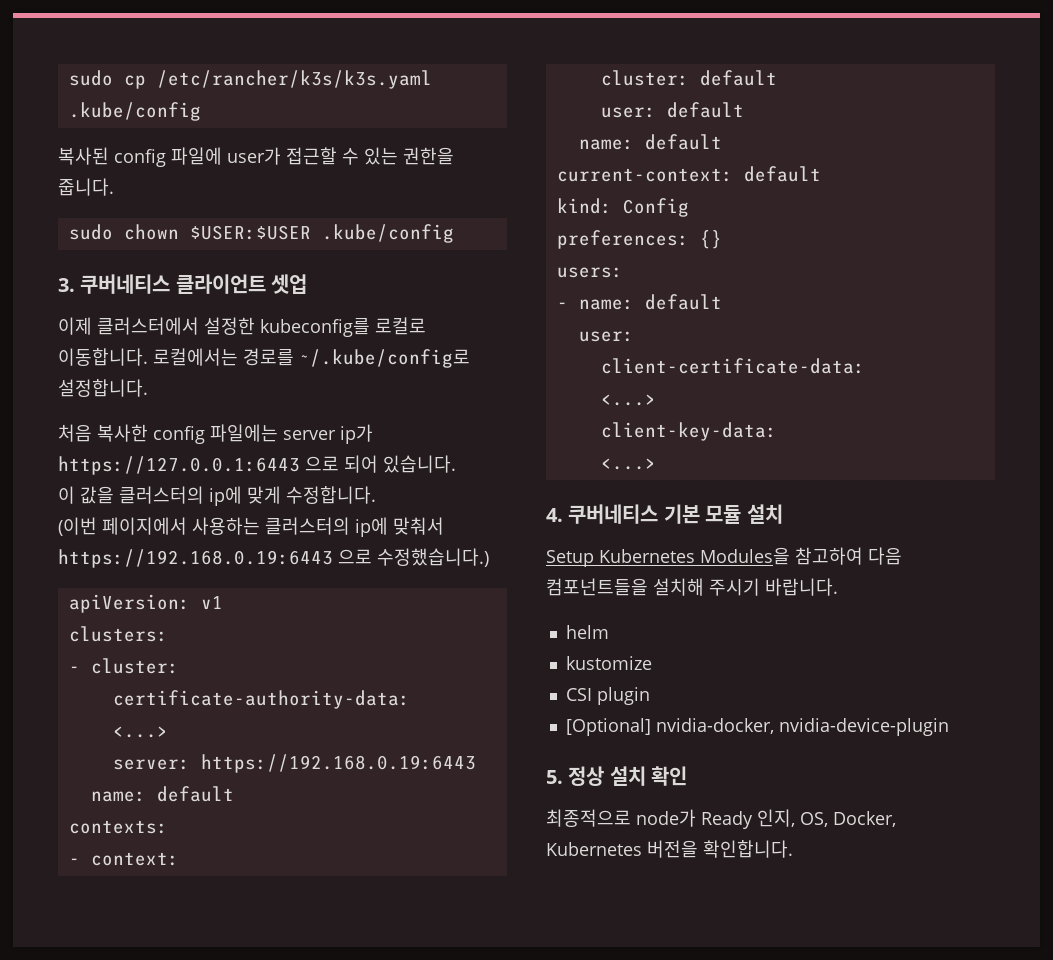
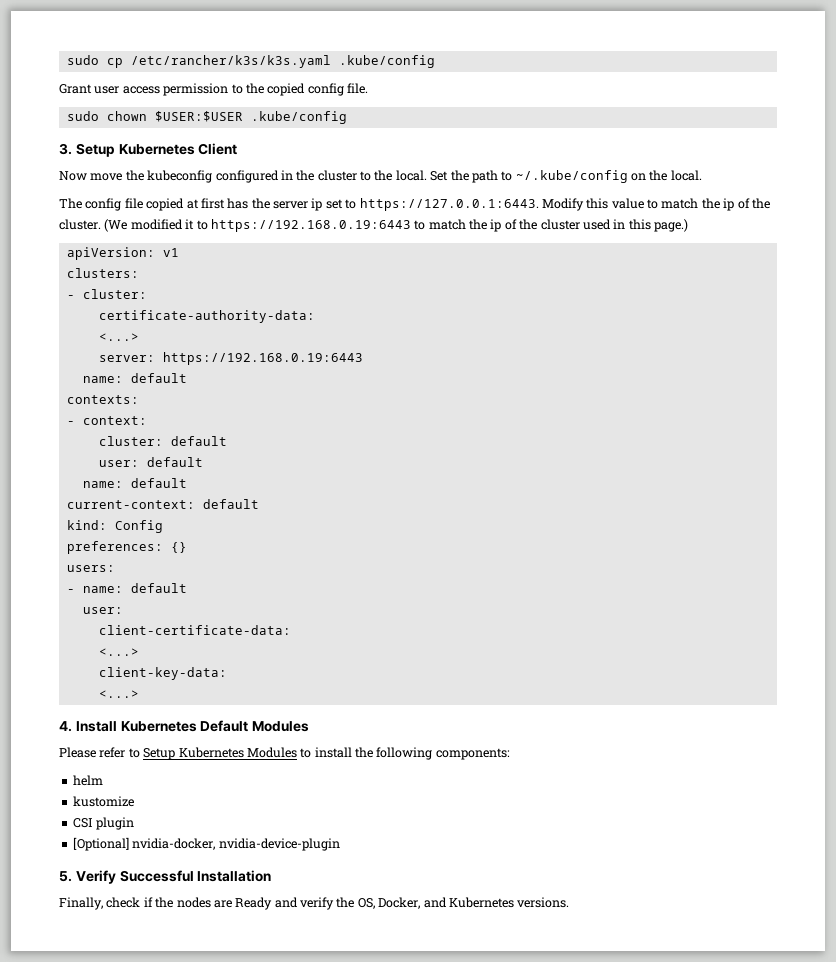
[58,147,454,167] [58,178,114,196] 복사된 config 파일에 user가 접근할 수 있는 권한을 줍니다. -> [59,83,368,96] Grant user access permission to the copied config file.
[80,274,308,294] [58,317,426,337] [58,348,470,368] [58,379,148,397] [58,424,373,444] [58,455,456,475] [58,486,376,506] [58,517,444,537] [58,548,489,568] 쿠버네티스 클라이언트 셋업 // 이제 클러스터에서 설정한 kubeconfig를 로컬로 이동합니다. 로컬에서는 경로를 ~/.kube/config로 설정합니다. // 처음 복사한 config 파일에는 server ip가 https://127.0.0.1:6443 으로 되어 있습니다. // 이 값을 클러스터의 ip에 맞게 수정합니다. // (이번 페이지에서 사용하는 클러스터의 ip에 맞춰서 https://192.168.0.19:6443 으로 수정했습니다.) -> [75,143,238,157] [59,170,702,183] [59,198,770,211] [59,219,688,232] Setup Kubernetes Client // Now move the kubeconfig configured in the cluster to the local. Set the path to ~/.kube/config on the local. // The config file copied at first has the server ip set to https://127.0.0.1:6443. Modify this value to match the ip of the cluster. (We modified it to https://192.168.0.19:6443 to match the ip of the cluster used in this page.)
[568,504,783,524] [546,547,902,567] [546,578,838,596] 쿠버네티스 기본 모듈 설치 // Setup Kubernetes Modules을 참고하여 다음 컴포넌트들을 설치해 주시기 바랍니다. -> [75,720,310,732] [59,747,510,760] Install Kubernetes Default Modules // Please refer to Setup Kubernetes Modules to install the following components:
[568,766,688,786] [546,809,896,829] [546,840,793,858] 정상 설치 확인 // 최종적으로 node가 Ready 인지, OS, Docker, Kubernetes 버전을 확인합니다. -> [75,870,272,884] [59,897,570,910] Verify Successful Installation // Finally, check if the nodes are Ready and verify the OS, Docker, and Kubernetes versions.

